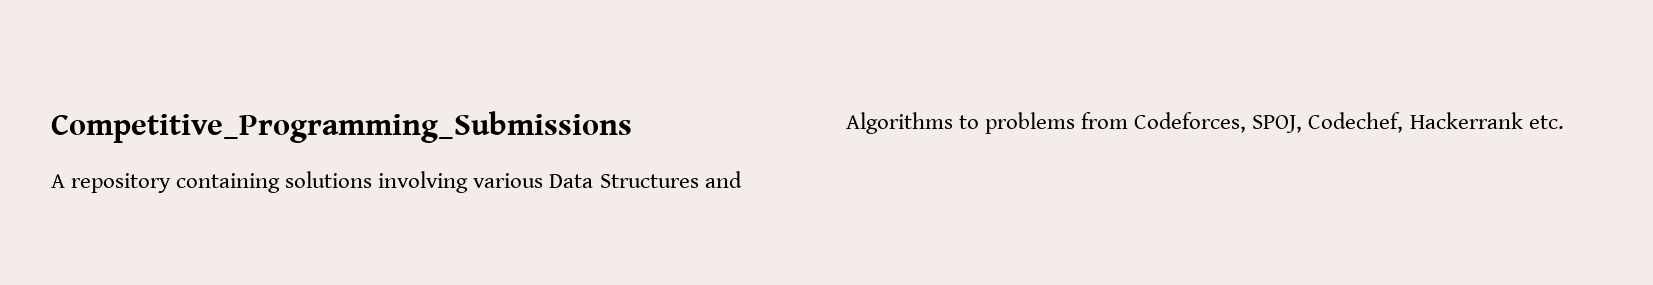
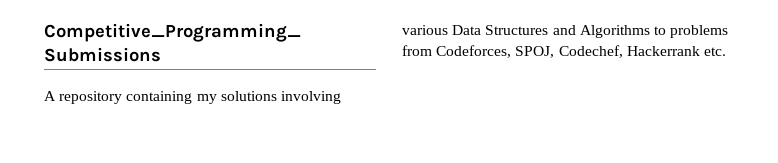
(281, 183) none -> [196,94,217,104] my

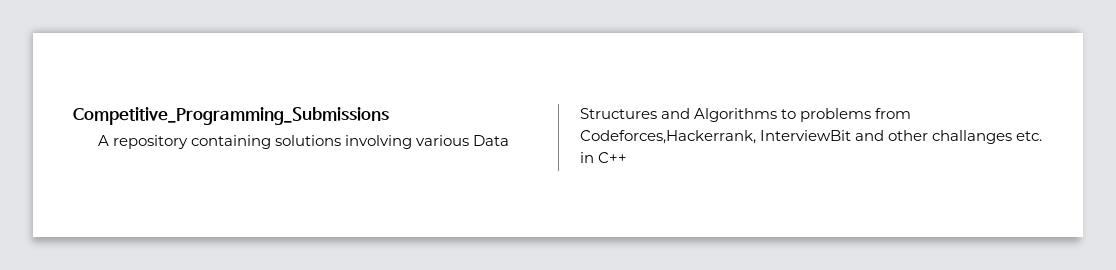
[196,94,217,104] my -> (272, 142) none
[436,45,726,58] Codeforces, SPOJ, Codechef, Hackerrank etc. -> [580,130,1043,144] [580,152,628,163] Codeforces,Hackerrank, InterviewBit and other challanges etc. in C++

